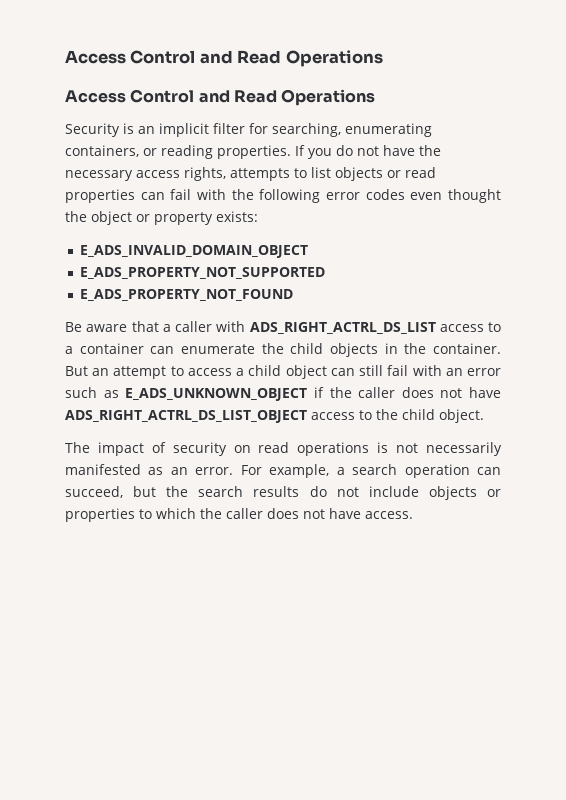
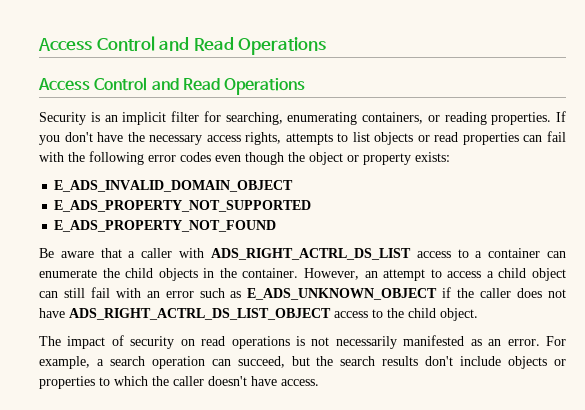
[336,145,379,156] do not -> [64,132,93,142] don't
[448,189,502,203] thought -> [245,152,284,165] though
[65,366,88,376] But -> [304,268,359,280] However,
[309,486,359,497] do not -> [425,356,454,366] don't
[267,508,325,519] does not -> [208,376,247,386] doesn't

